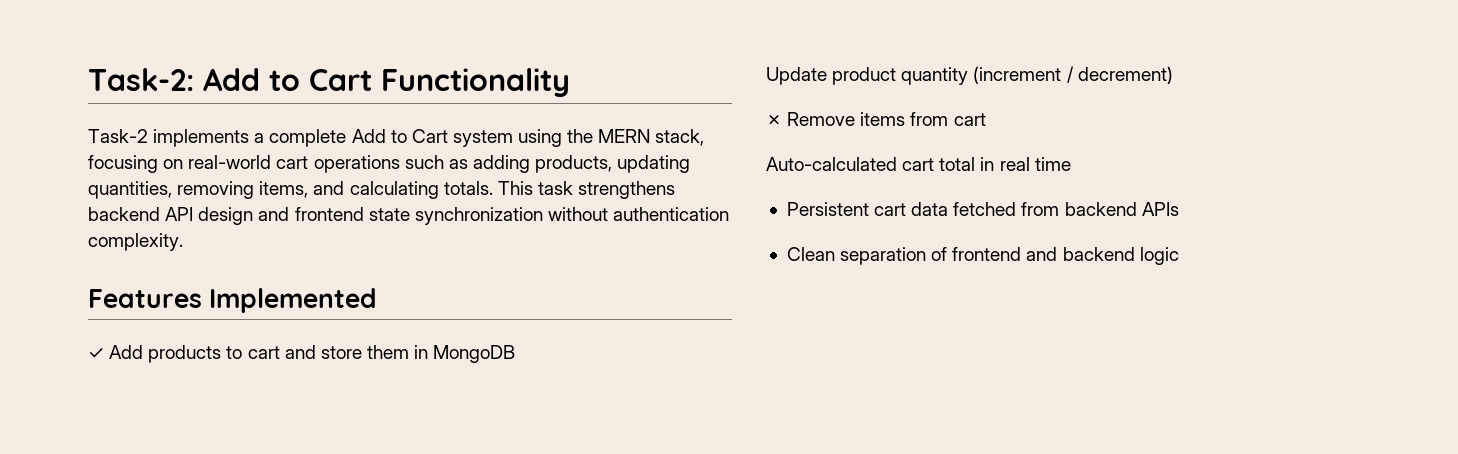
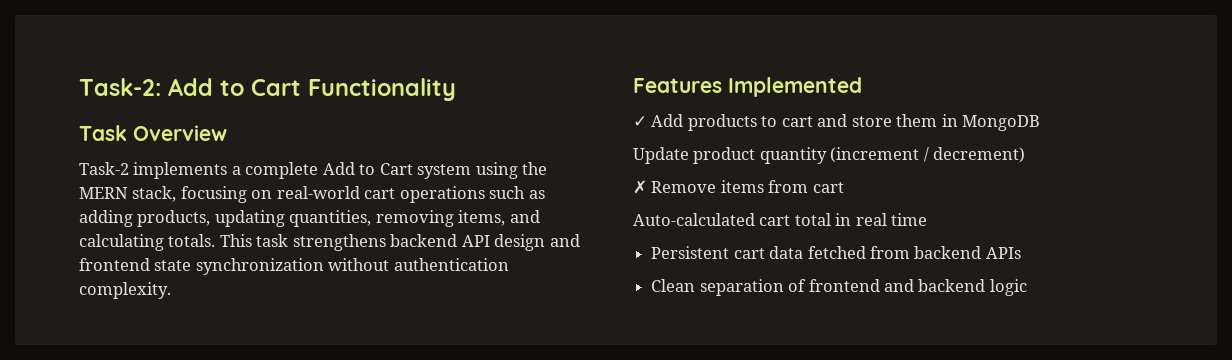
(570, 82) none -> [79,125,227,141] // Task Overview

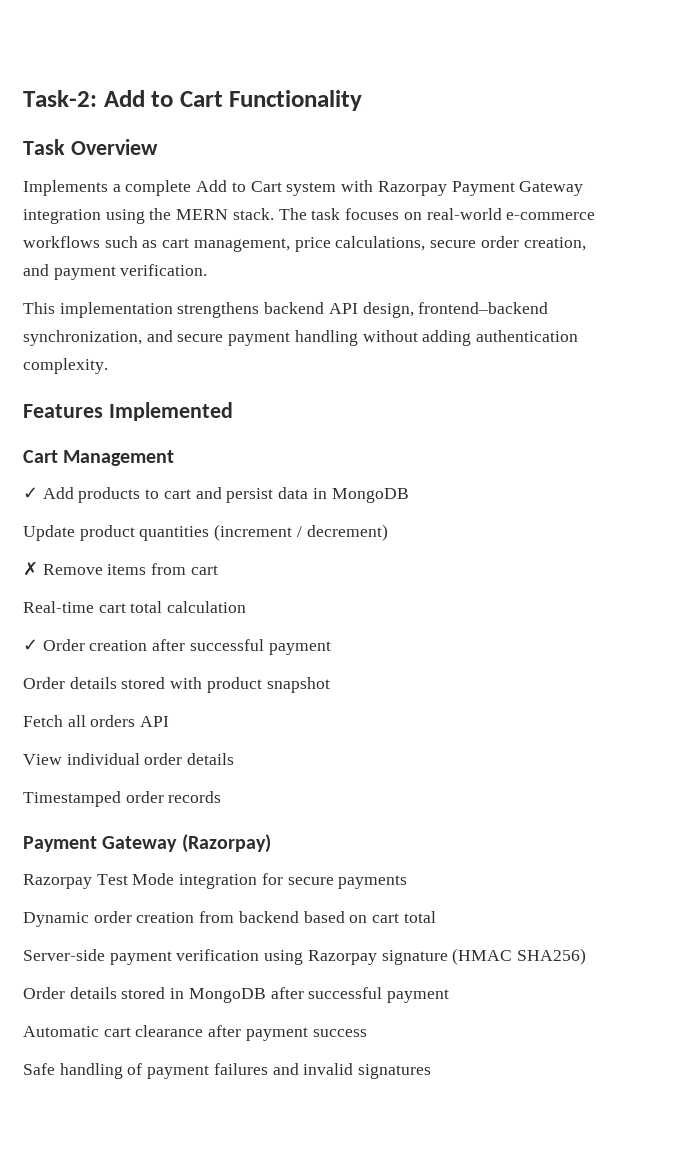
[79,162,228,179] Task-2 implements -> [23,180,108,196] Implements
[475,162,548,179] [79,186,545,203] [79,210,540,227] [79,234,580,251] [79,258,390,275] using the MERN stack, focusing on real-world cart operations such as adding products, updating quantities, removing items, and calculating totals. This task strengthens backend API design and frontend state synchronization without -> [341,180,584,196] [23,208,596,224] [23,236,586,252] [23,264,208,280] [23,302,549,318] [23,330,472,346] with Razorpay Payment Gateway integration using the MERN stack. The task focuses on real-world e-commerce workflows such as cart management, price calculations, secure order creation, and payment verification. // This implementation strengthens backend API design, frontend–backend synchronization, and secure payment handling without adding
(862, 87) none -> [23,450,175,466] // Cart Management
[851,114,938,127] store them -> [226,487,309,503] persist data
[759,147,827,164] quantity -> [139,526,210,541] quantities
[633,213,928,226] [651,246,1021,259] [651,279,1027,296] Auto-calculated cart total in real time // Persistent cart data fetched from backend APIs // Clean separation of frontend and backend logic -> [23,601,247,613] [23,639,331,655] [23,677,330,693] [23,715,170,727] [23,753,235,765] [23,791,222,807] [23,834,271,853] [23,873,408,889] [23,911,436,927] [23,948,587,965] [23,987,450,1003] [23,1025,367,1041] [23,1063,432,1079] Real-time cart total calculation // ✓ Order creation after successful payment // Order details stored with product snapshot // Fetch all orders API // View individual order details // Timestamped order records // Payment Gateway (Razorpay) // Razorpay Test Mode integration for secure payments // Dynamic order creation from backend based on cart total // Server-side payment verification using Razorpay signature (HMAC SHA256) // Order details stored in MongoDB after successful payment // Automatic cart clearance after payment success // Safe handling of payment failures and invalid signatures

